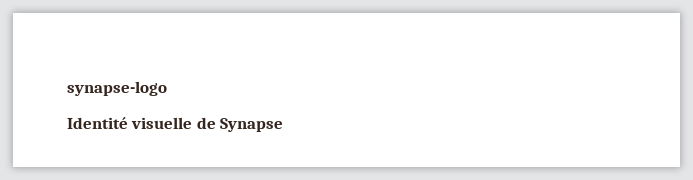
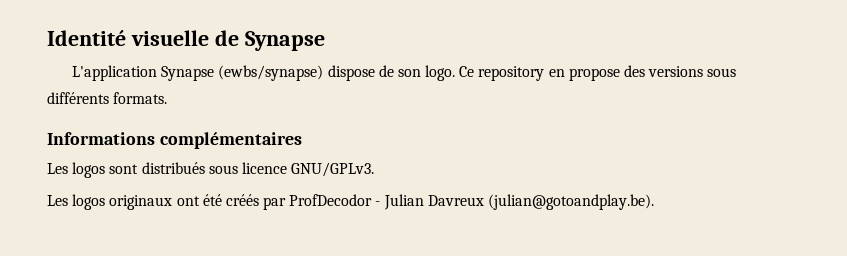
[67,81,167,96] synapse-logo // -> (47, 38) none
(284, 125) none -> [71,65,737,81] [47,92,168,104] [47,132,302,149] [47,162,375,178] [47,194,655,210] // L'application Synapse (ewbs/synapse) dispose de son logo. Ce repository en propose des versions sous différents formats. // Informations complémentaires // Les logos sont distribués sous licence GNU/GPLv3. // Les logos originaux ont été créés par ProfDecodor - Julian Davreux (julian@gotoandplay.be).

